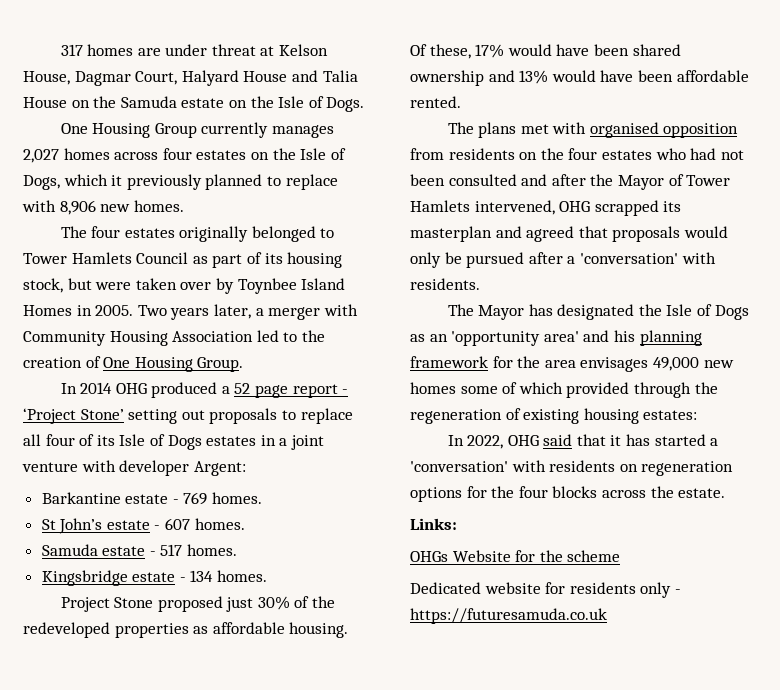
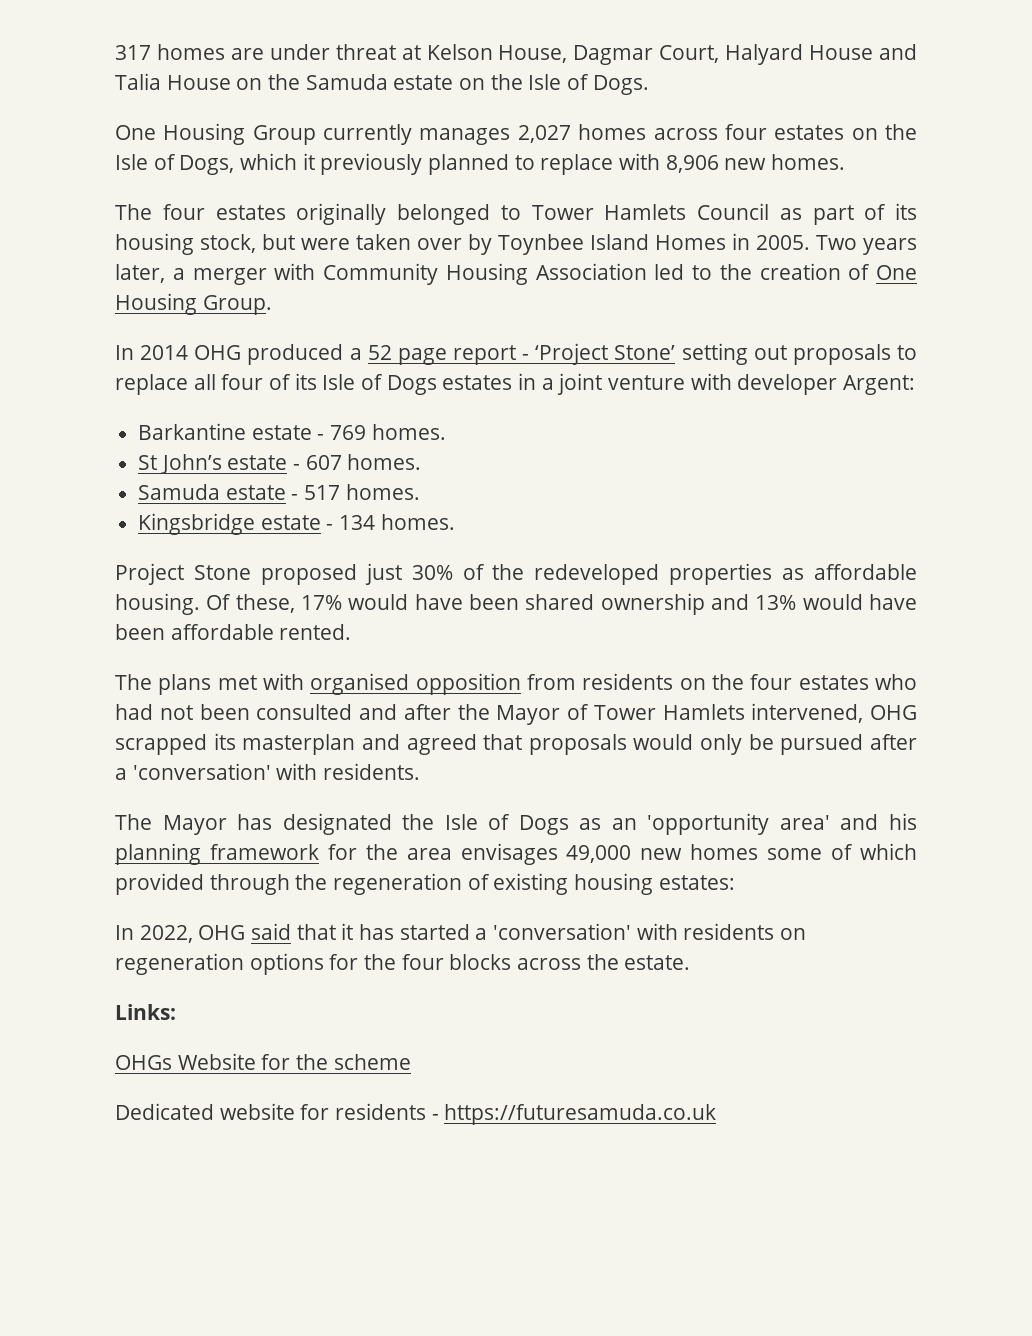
[640,582,672,598] only -> (427, 1111) none

